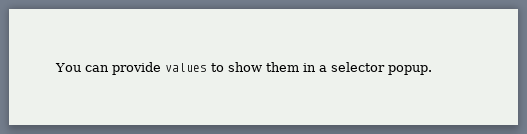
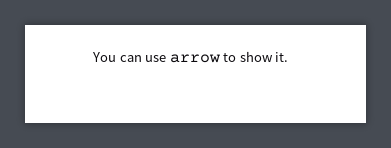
[111,62,432,75] provide values to show them in a selector popup. -> [145,51,289,63] use arrow to show it.

